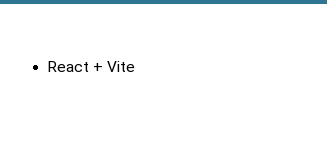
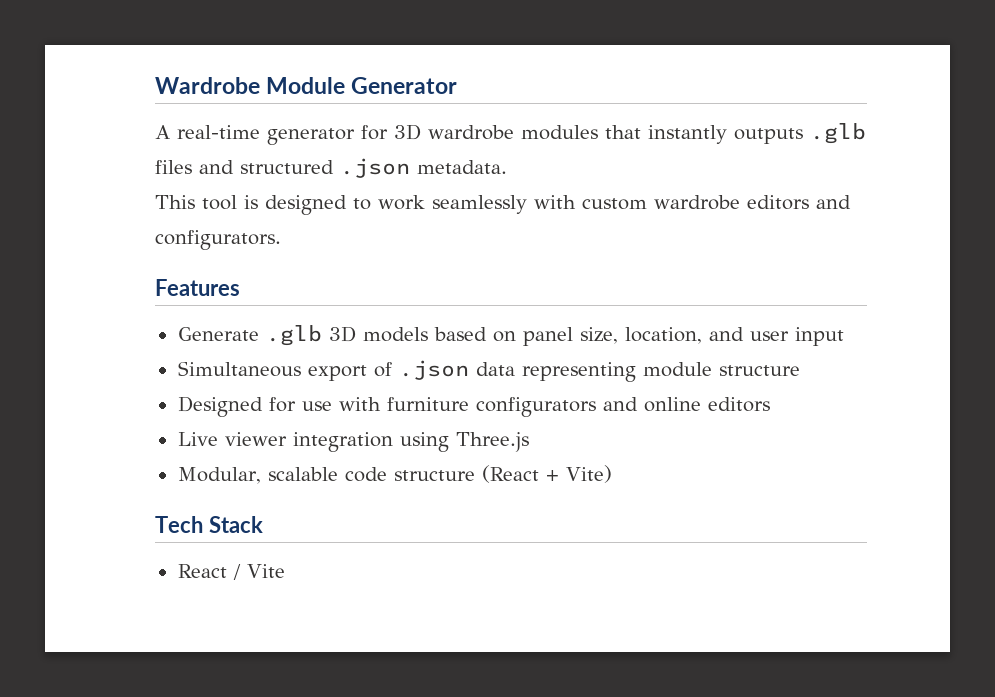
[47,61,104,72] React + -> [155,77,458,94] [155,123,866,145] [155,158,507,178] [155,195,851,215] [155,230,281,250] [155,279,240,296] [177,325,844,346] [177,360,800,382] [177,396,770,417] [177,432,529,452] [177,465,612,484] [155,516,263,533] [177,564,241,580] Wardrobe Module Generator // A real-time generator for 3D wardrobe modules that instantly outputs .glb files and structured .json metadata. // This tool is designed to work seamlessly with custom wardrobe editors and configurators. // Features // Generate .glb 3D models based on panel size, location, and user input // Simultaneous export of .json data representing module structure // Designed for use with furniture configurators and online editors // Live viewer integration using Three.js // Modular, scalable code structure (React + Vite) // Tech Stack // React /

